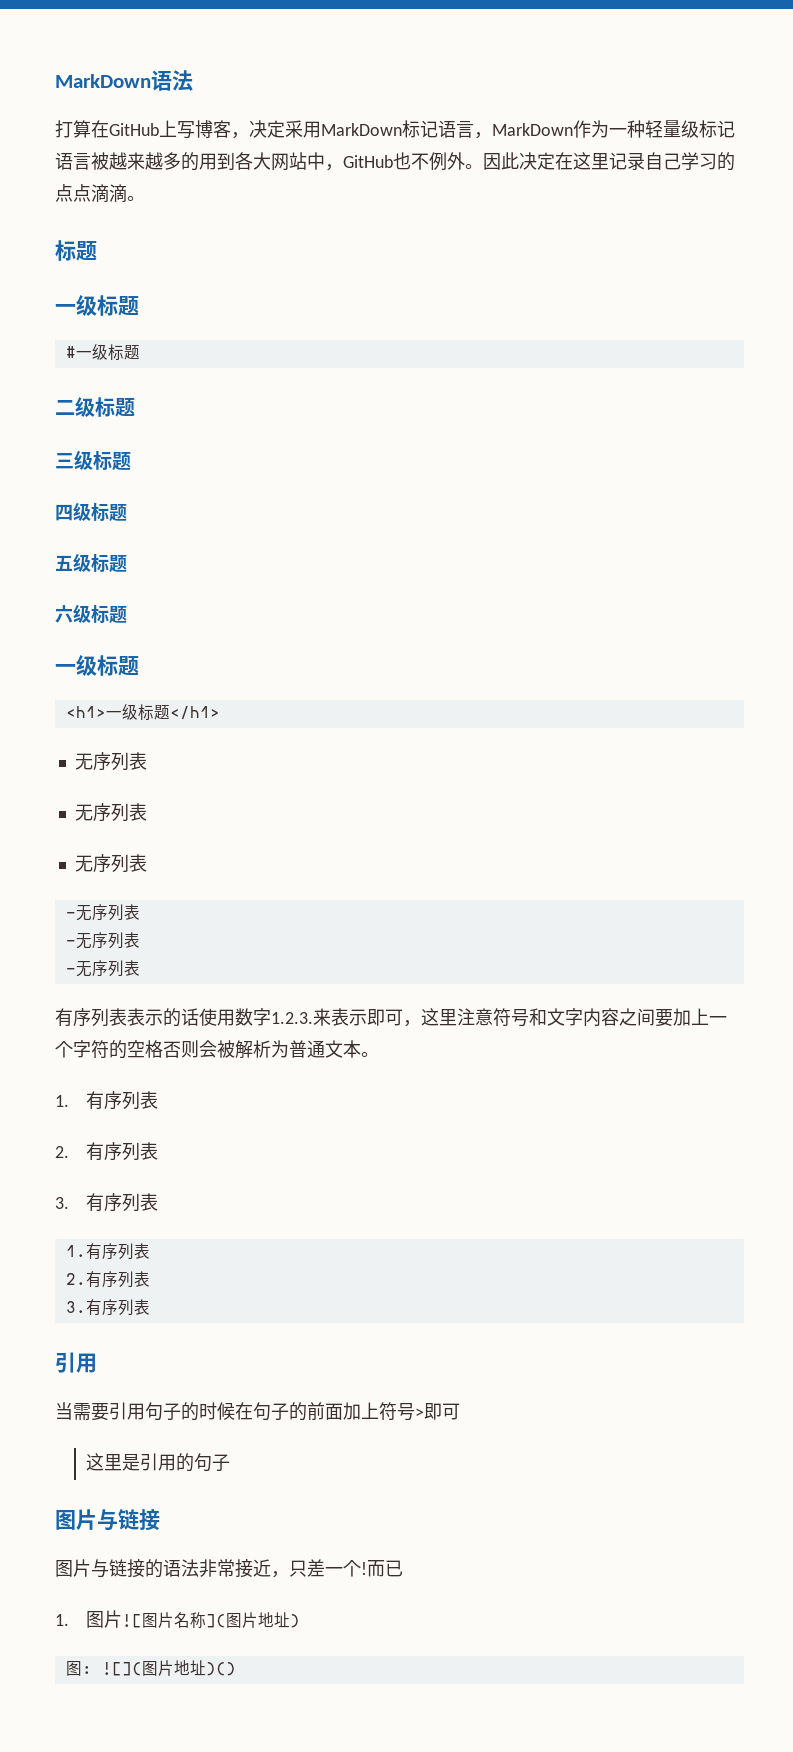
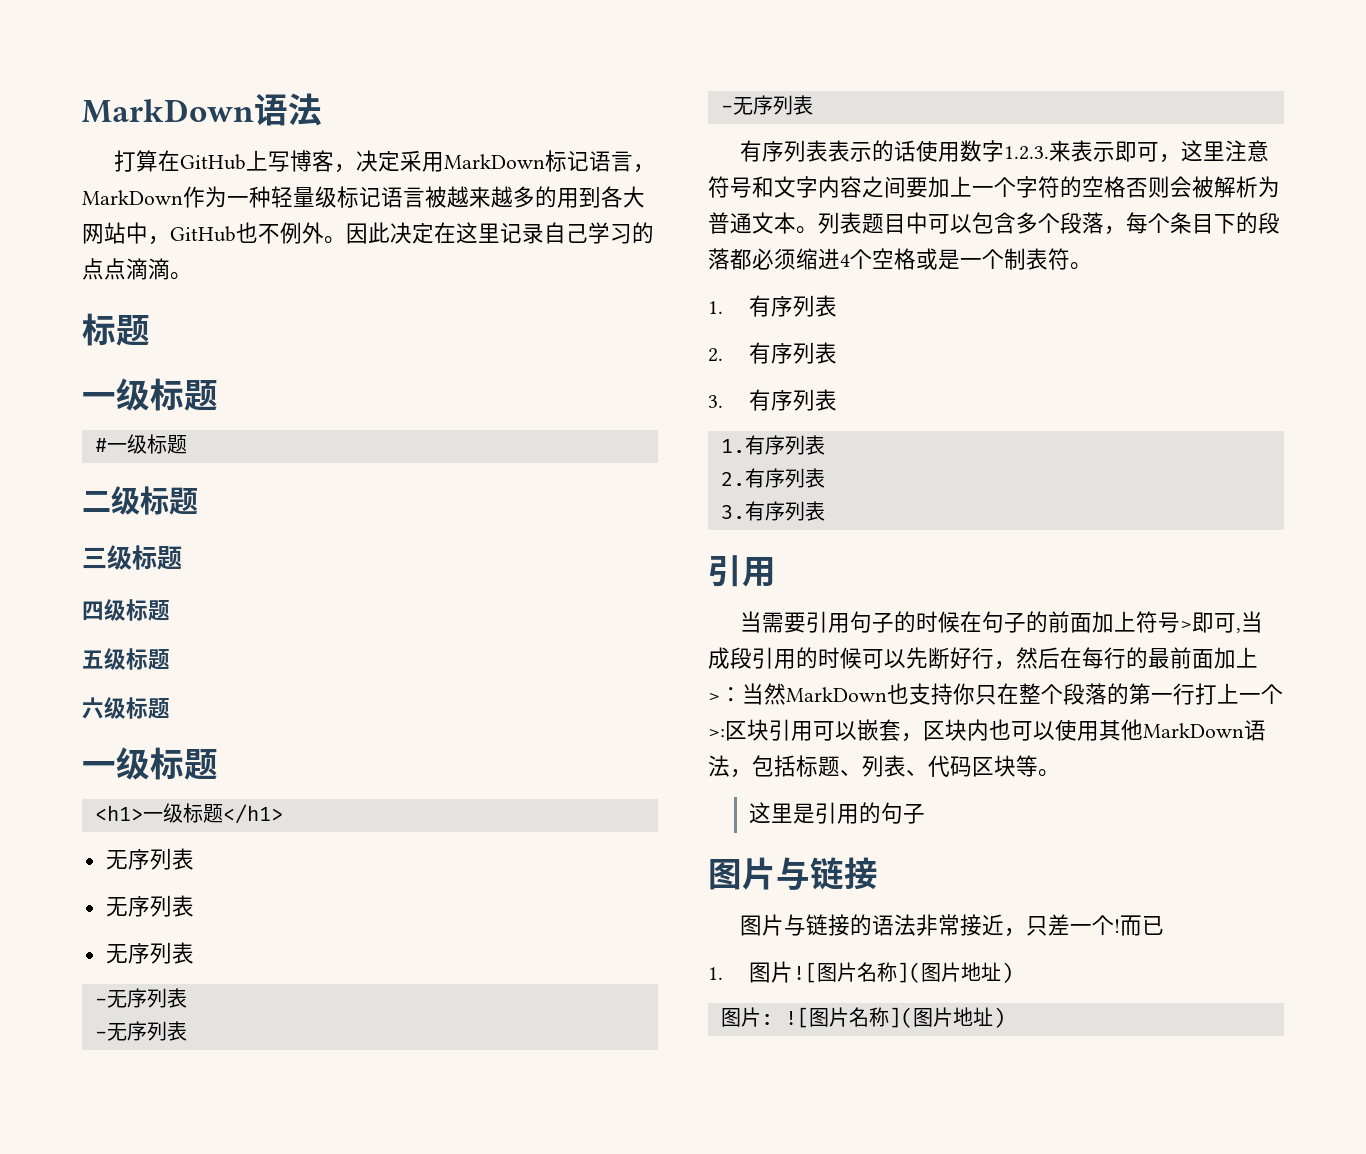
(379, 1054) none -> [818,212,1280,235] [708,248,1092,270] 列表题目中可以包含多个段落，每个条目下的段落都必须缩进4个空格或是一个制表符。
(460, 1411) none -> [1235,611,1263,633] [708,647,1258,670] [708,683,1283,705] [708,719,1266,742] [708,755,1060,778] ,当成段引用的时候可以先断好行，然后在每行的最前面加上>：当然MarkDown也支持你只在整个段落的第一行打上一个>:区块引用可以嵌套，区块内也可以使用其他MarkDown语法，包括标题、列表、代码区块等。
[81,1660,236,1676] : ![](图片地址)() -> [740,1007,1005,1028] 片: ![图片名称](图片地址)

